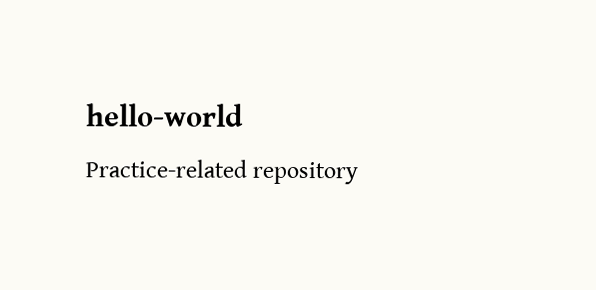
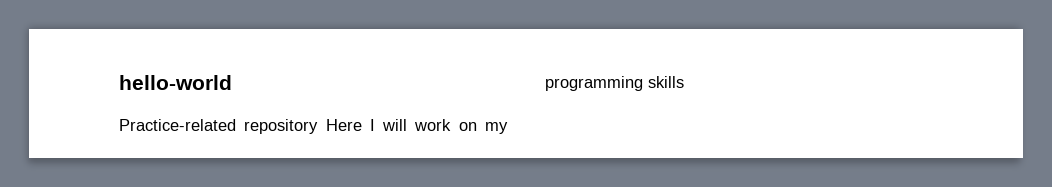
(359, 173) none -> [325,119,508,134] [545,76,684,91] Here I will work on my programming skills

